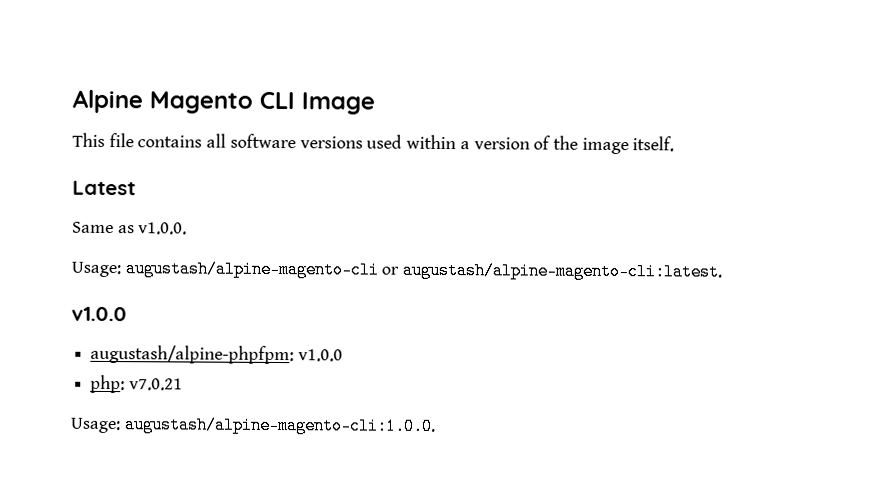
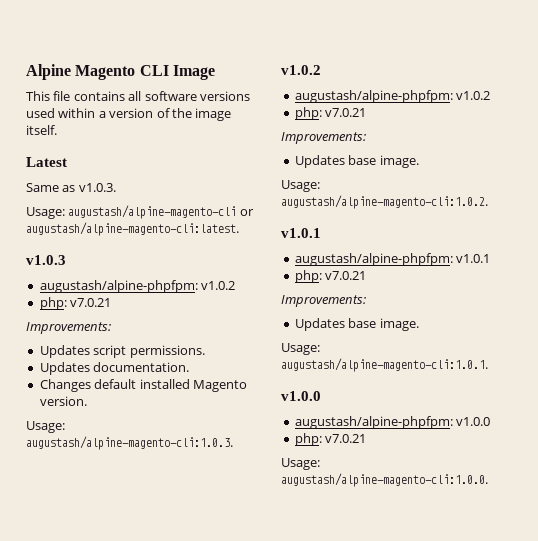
[138,222,188,235] v1.0.0. -> [78,183,116,192] v1.0.3.
(723, 271) none -> [26,255,66,265] [39,280,236,293] [39,297,112,310] [26,322,111,334] [39,345,205,358] [39,362,190,375] [39,379,247,392] [39,396,87,406] [26,421,65,433] [26,436,233,450] [281,65,321,75] [294,90,491,103] [294,107,367,120] [281,132,366,144] [294,155,419,168] [281,180,320,192] [281,195,488,209] [281,228,321,238] [294,253,491,266] [294,270,367,283] [281,295,366,307] [294,318,419,331] [281,343,320,355] [281,358,488,372] // v1.0.3 // augustash/alpine-phpfpm: v1.0.2 // php: v7.0.21 // Improvements: // Updates script permissions. // Updates documentation. // Changes default installed Magento version. // Usage: augustash/alpine-magento-cli:1.0.3. // v1.0.2 // augustash/alpine-phpfpm: v1.0.2 // php: v7.0.21 // Improvements: // Updates base image. // Usage: augustash/alpine-magento-cli:1.0.2. // v1.0.1 // augustash/alpine-phpfpm: v1.0.1 // php: v7.0.21 // Improvements: // Updates base image. // Usage: augustash/alpine-magento-cli:1.0.1.

